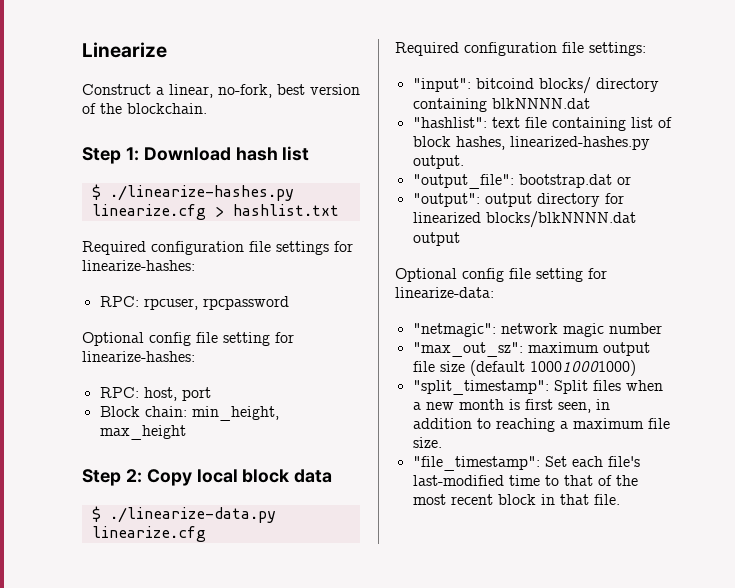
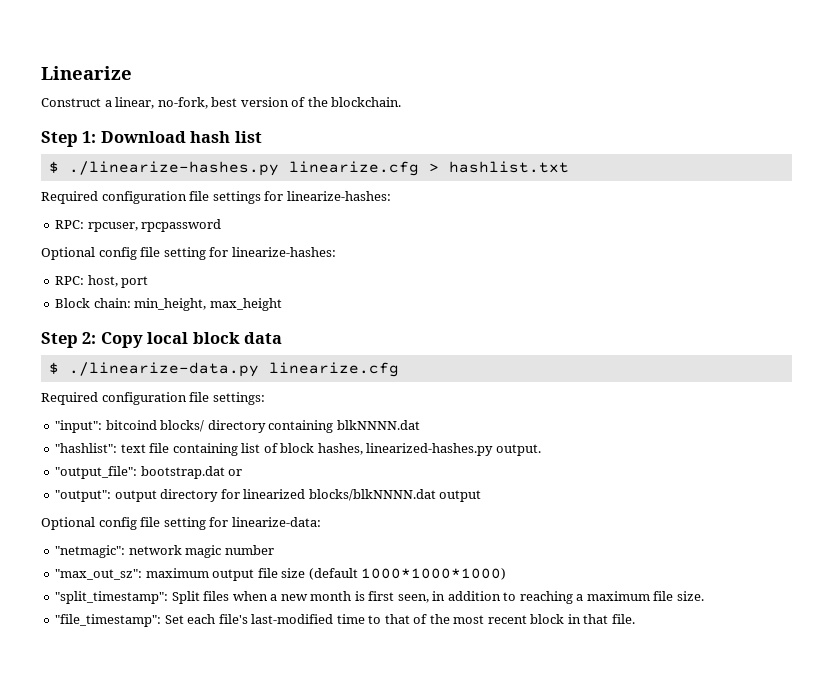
[529,360,636,376] 100010001000) -> [361,568,507,580] 1000*1000*1000)

